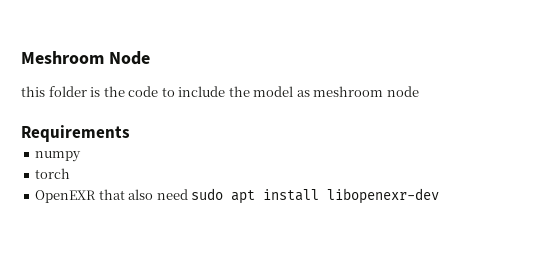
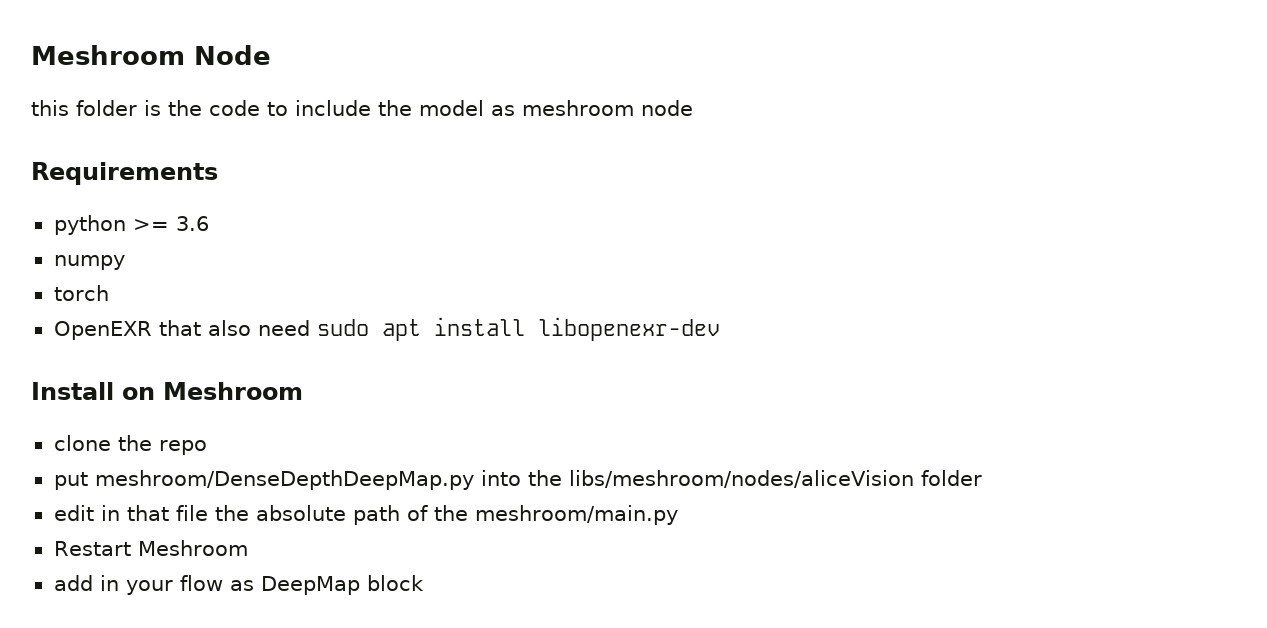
(130, 133) none -> [53,215,209,235] // python >= 3.6
(440, 196) none -> [31,382,303,400] [53,435,207,455] [53,470,982,490] [53,505,678,525] [53,540,248,556] [53,575,424,595] // Install on Meshroom // clone the repo // put meshroom/DenseDepthDeepMap.py into the libs/meshroom/nodes/aliceVision folder // edit in that file the absolute path of the meshroom/main.py // Restart Meshroom // add in your flow as DeepMap block

